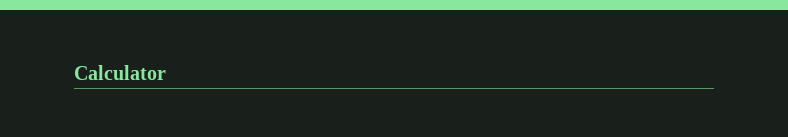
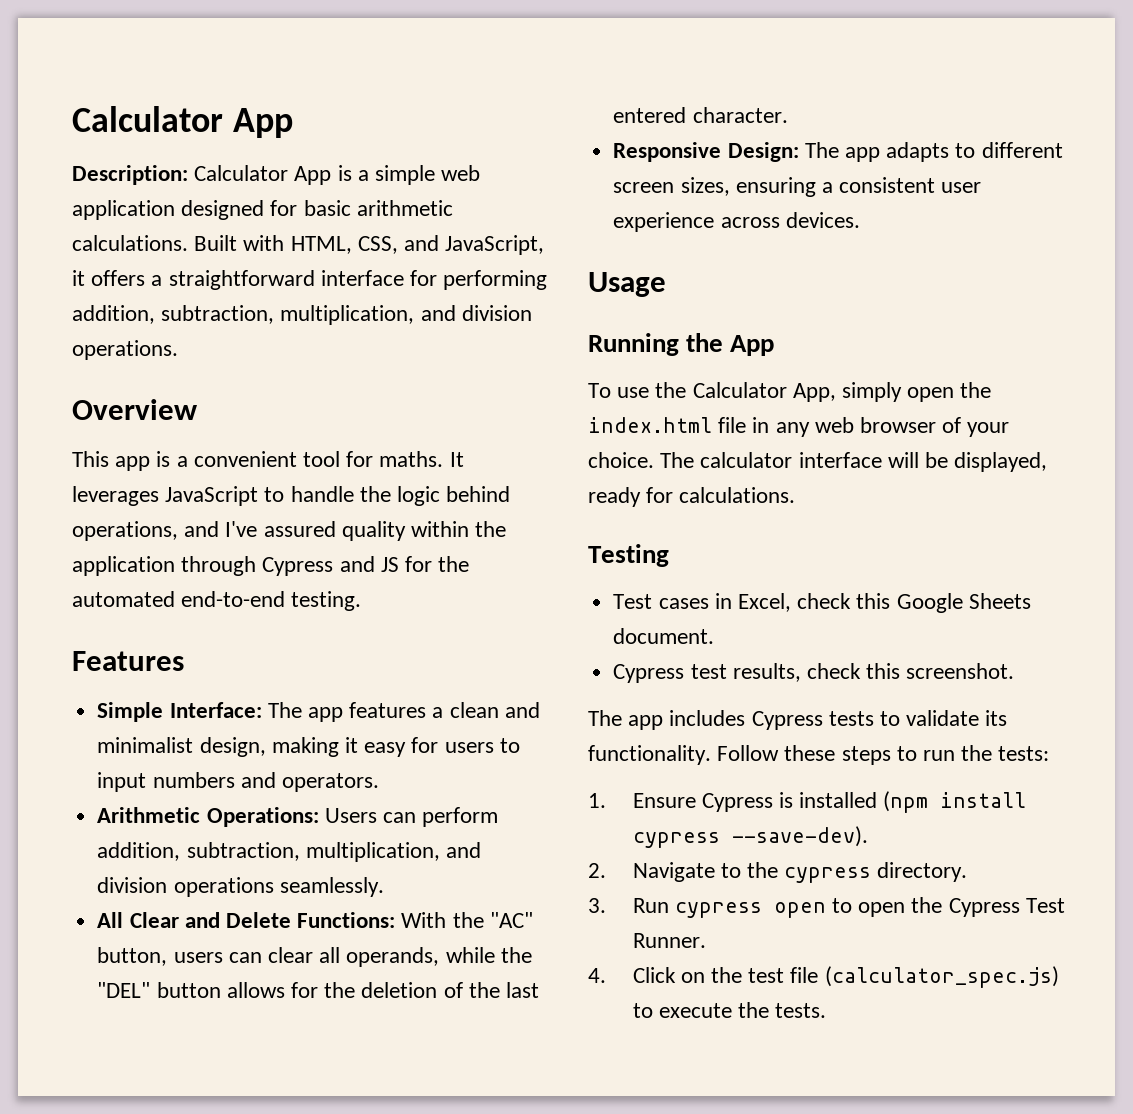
[74,65,166,80] Calculator -> [72,106,293,138] [72,165,481,185] [72,200,453,220] [72,235,545,255] [72,270,548,290] [72,305,532,325] [72,340,178,360] [72,399,197,420] [72,451,464,471] [72,486,511,506] [72,521,507,541] [72,556,470,576] [72,591,362,611] [72,651,184,671] [97,702,540,722] [97,737,520,757] [97,772,379,792] [97,807,499,827] [97,842,481,862] [97,877,384,897] [97,912,533,928] [97,947,532,967] [97,982,539,998] [613,107,788,123] [613,142,1063,162] [613,177,982,197] [613,212,860,232] [588,272,666,297] [588,333,775,356] [588,382,992,402] [588,417,1010,437] [588,452,1048,472] [588,487,796,507] [588,544,669,567] [613,593,1031,613] [613,628,715,644] [613,663,1015,683] [588,710,1008,730] [588,745,1050,765] [588,791,1027,813] [632,826,868,848] [588,862,968,883] [588,897,1065,918] [632,933,706,948] [588,966,1059,988] [632,1002,827,1018] Calculator App // Description: Calculator App is a simple web application designed for basic arithmetic calculations. Built with HTML, CSS, and JavaScript, it offers a straightforward interface for performing addition, subtraction, multiplication, and division operations. // Overview // This app is a convenient tool for maths. It leverages JavaScript to handle the logic behind operations, and I've assured quality within the application through Cypress and JS for the automated end-to-end testing. // Features // Simple Interface: The app features a clean and minimalist design, making it easy for users to input numbers and operators. // Arithmetic Operations: Users can perform addition, subtraction, multiplication, and division operations seamlessly. // All Clear and Delete Functions: With the "AC" button, users can clear all operands, while the "DEL" button allows for the deletion of the last entered character. // Responsive Design: The app adapts to different screen sizes, ensuring a consistent user experience across devices. // Usage // Running the App // To use the Calculator App, simply open the index.html file in any web browser of your choice. The calculator interface will be displayed, ready for calculations. // Testing // Test cases in Excel, check this Google Sheets document. // Cypress test results, check this screenshot. // The app includes Cypress tests to validate its functionality. Follow these steps to run the tests: // 1. Ensure Cypress is installed (npm install cypress --save-dev). // 2. Navigate to the cypress directory. // 3. Run cypress open to open the Cypress Test Runner. // 4. Click on the test file (calculator_spec.js) to execute the tests.

